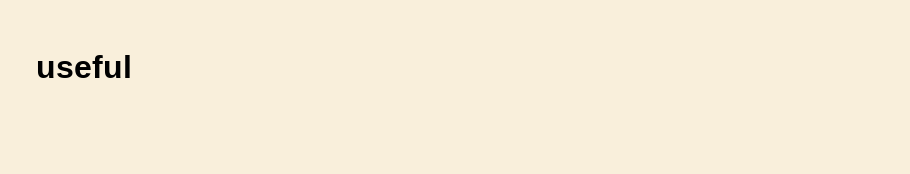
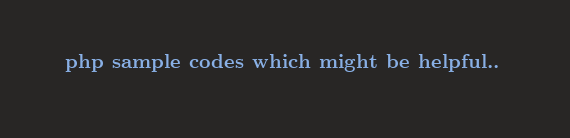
[36,55,132,78] useful -> [65,54,499,72] php sample codes which might be helpful..

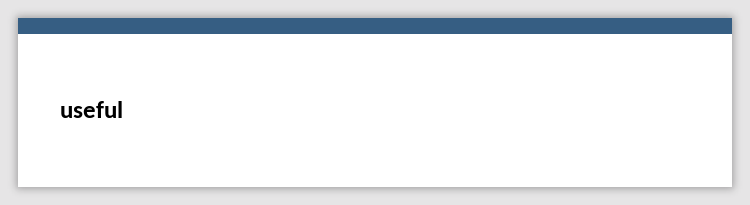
[65,54,499,72] php sample codes which might be helpful.. -> [60,101,123,118] useful

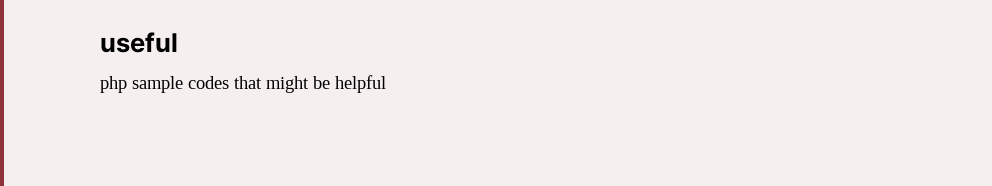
(123, 109) none -> [100,75,386,93] // php sample codes that might be helpful

